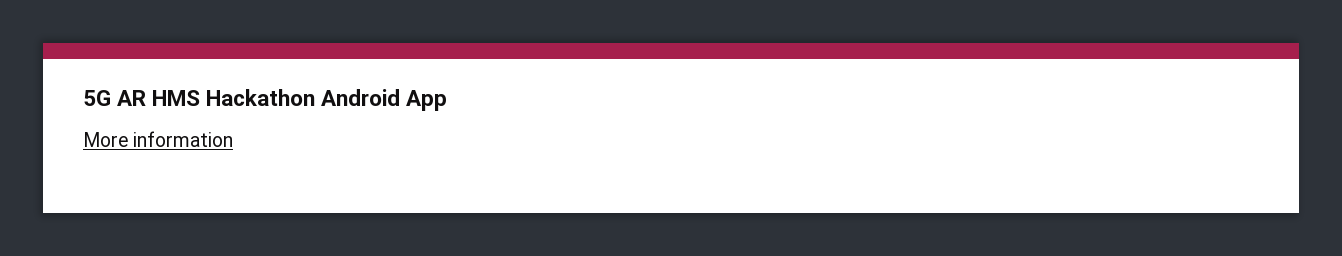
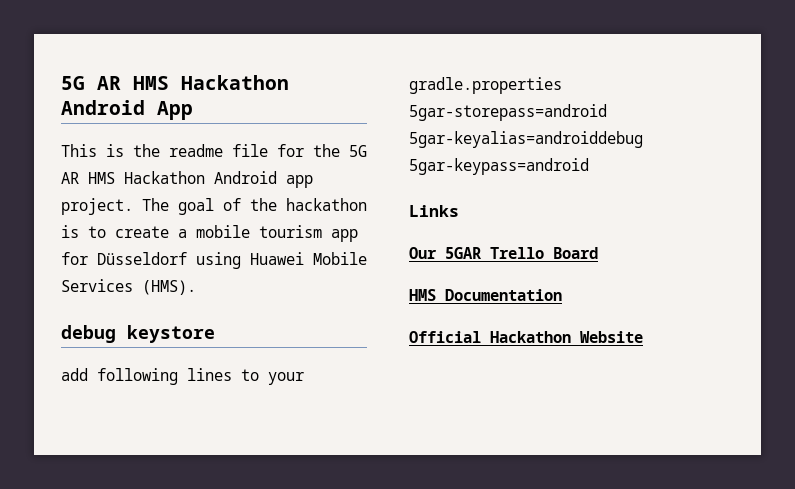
[83,131,234,147] More information -> [61,144,367,157] [61,171,313,188] [61,198,367,215] [61,225,358,242] [61,252,367,269] [61,279,196,295] [61,325,215,343] [61,368,304,385] [409,77,562,94] [409,104,607,121] [409,131,643,148] [409,158,589,175] [409,205,459,217] [409,247,598,259] [409,289,562,301] [409,331,643,343] This is the readme file for the 5G AR HMS Hackathon Android app project. The goal of the hackathon is to create a mobile tourism app for Düsseldorf using Huawei Mobile Services (HMS). // debug keystore // add following lines to your gradle.properties 5gar-storepass=android 5gar-keyalias=androiddebug 5gar-keypass=android // Links // Our 5GAR Trello Board // HMS Documentation // Official Hackathon Website

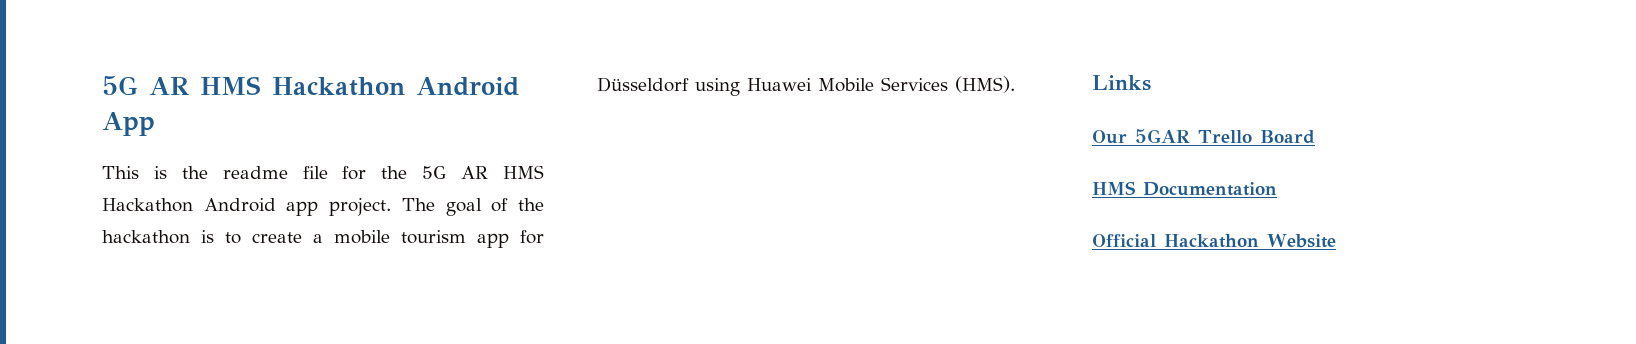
[61,325,215,343] [61,368,304,385] [409,77,562,94] [409,104,607,121] [409,131,643,148] [409,158,589,175] // debug keystore // add following lines to your gradle.properties 5gar-storepass=android 5gar-keyalias=androiddebug 5gar-keypass=android -> (1015, 84) none

